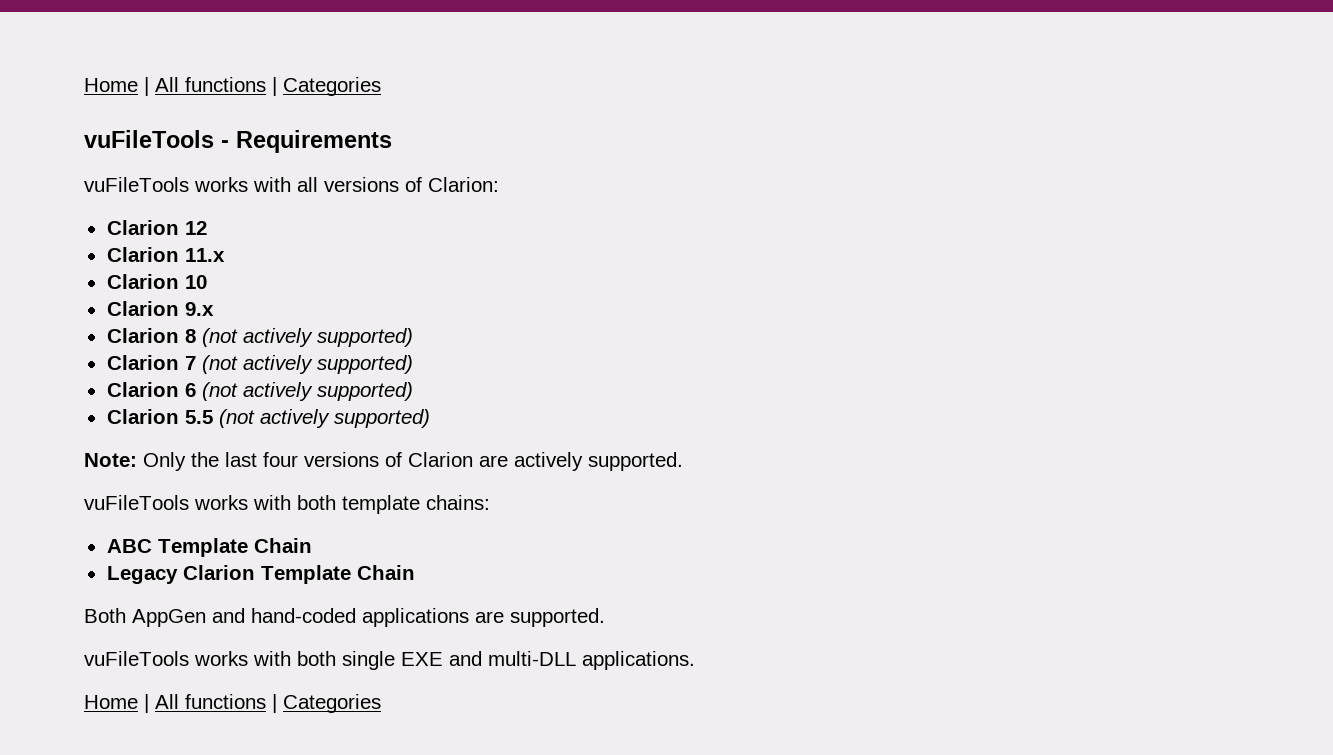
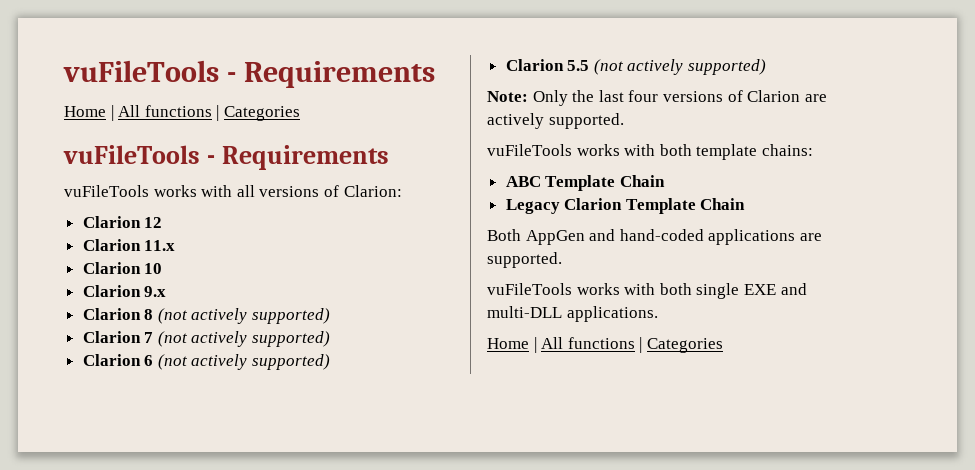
(84, 85) none -> [63,60,435,88] vuFileTools - Requirements //

